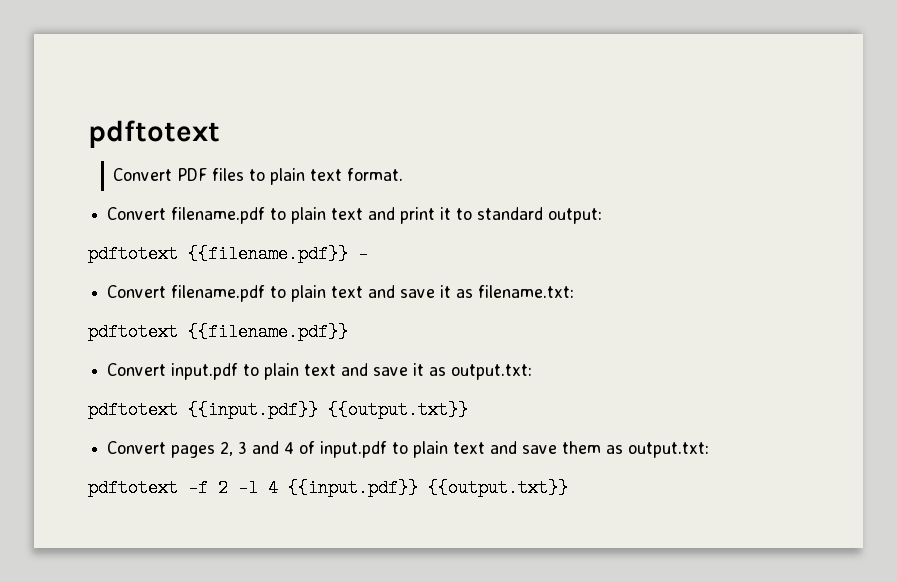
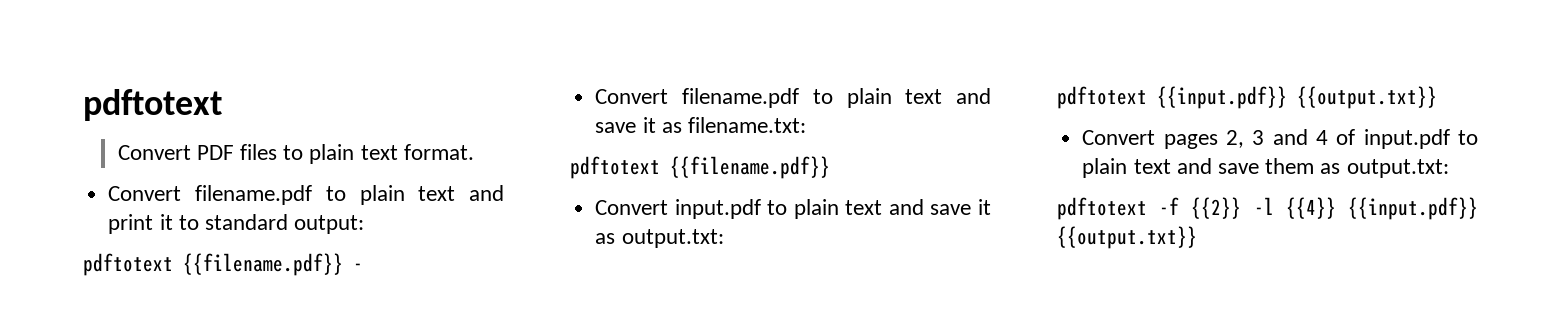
[218,479,278,497] 2 -l 4 -> [1191,197,1336,219] {{2}} -l {{4}}

